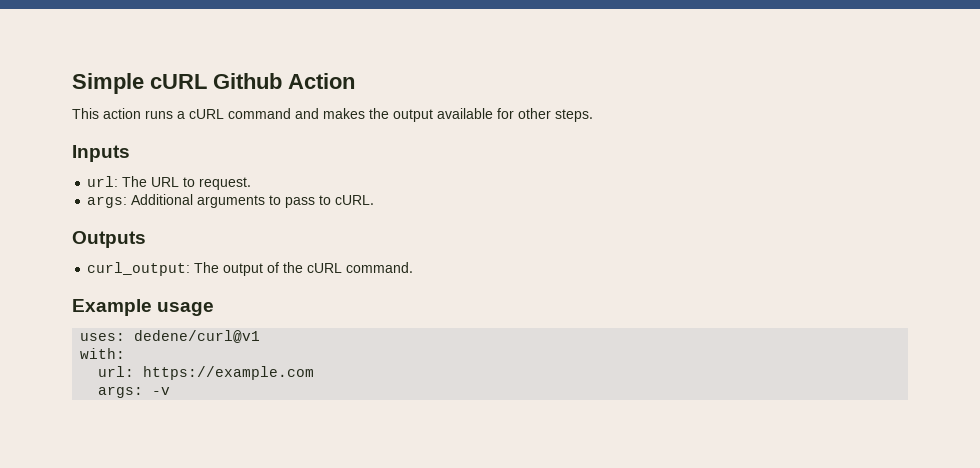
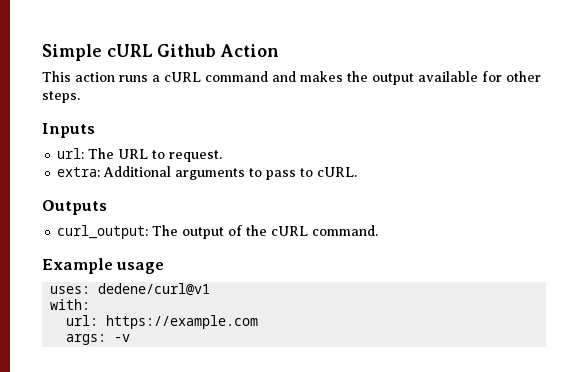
[87,196,128,208] args: -> [57,167,101,177] extra:

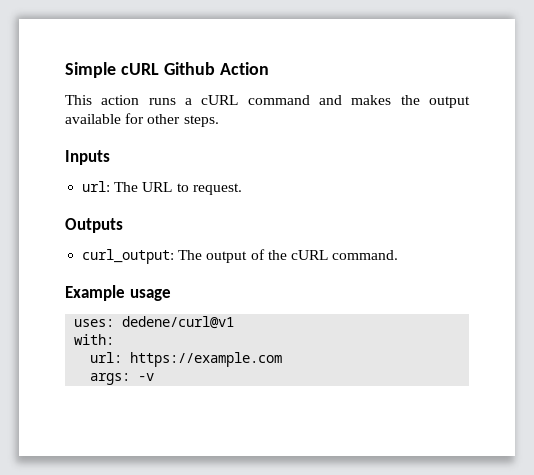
[57,166,358,180] // extra: Additional arguments to pass to cURL. -> (242, 189) none

